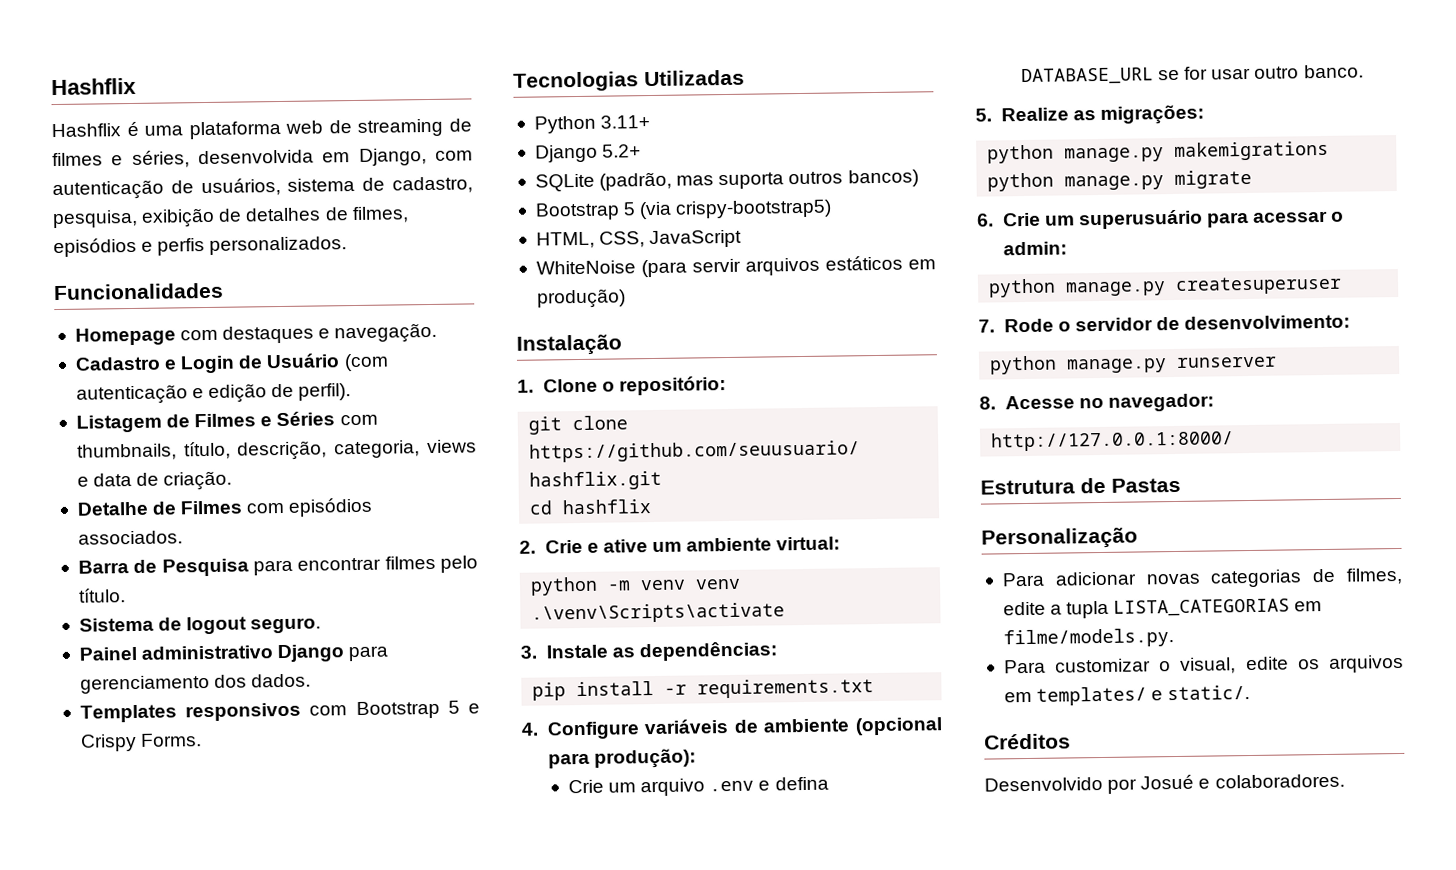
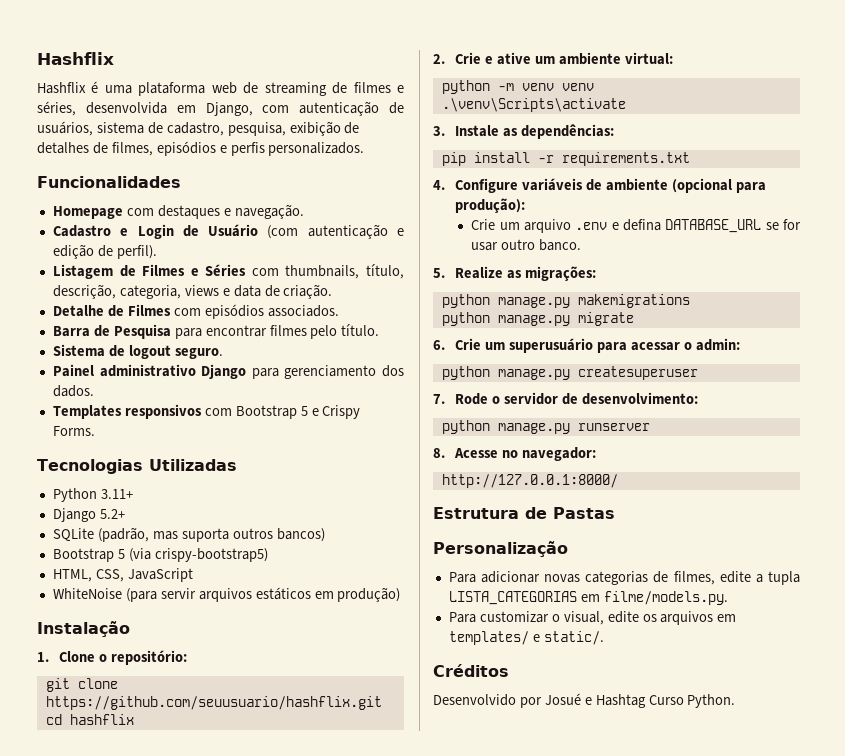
[1214,773,1345,789] colaboradores. -> [595,694,736,708] Hashtag Curso Python.

